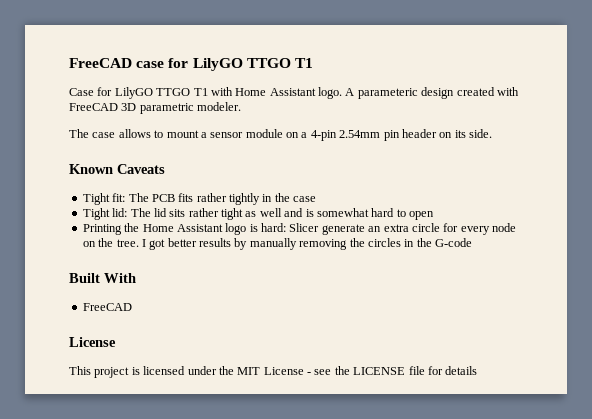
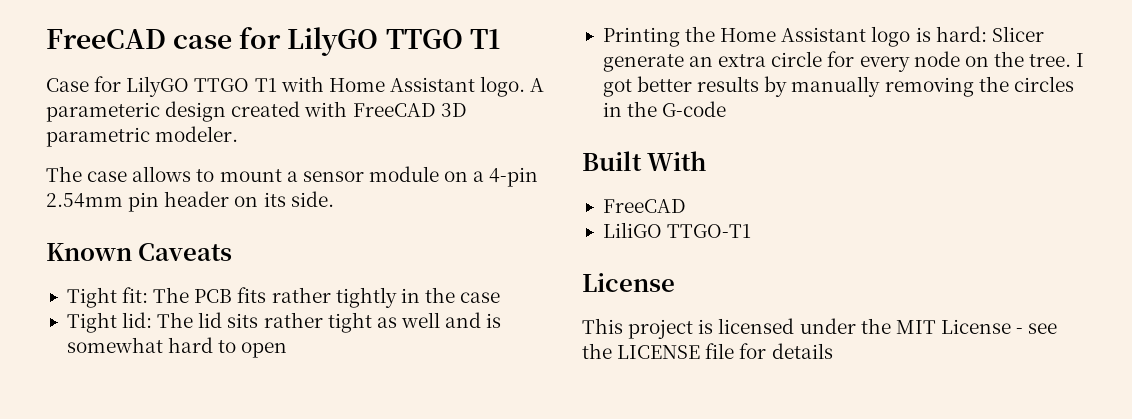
(132, 307) none -> [602,222,752,238] // LiliGO TTGO-T1

